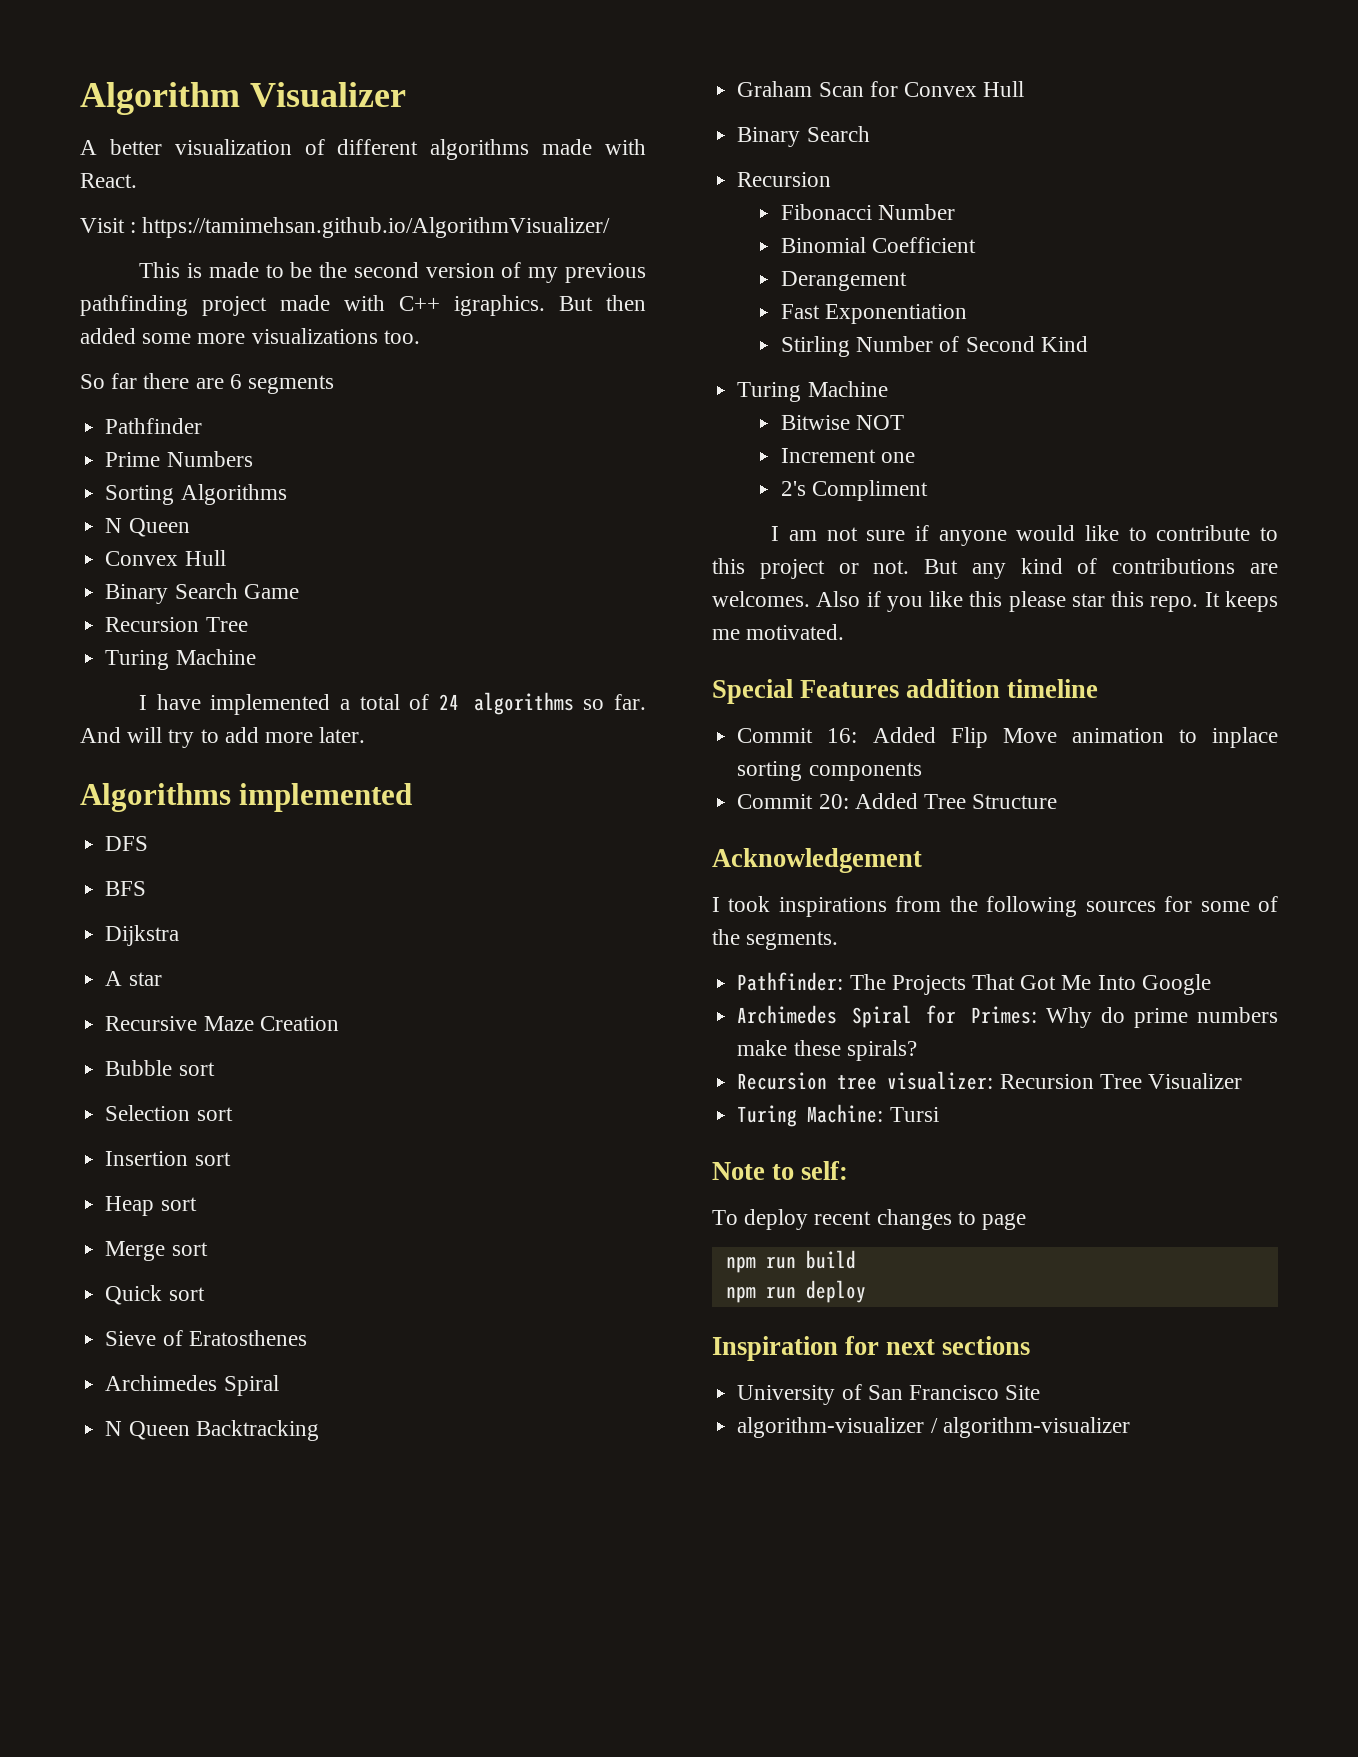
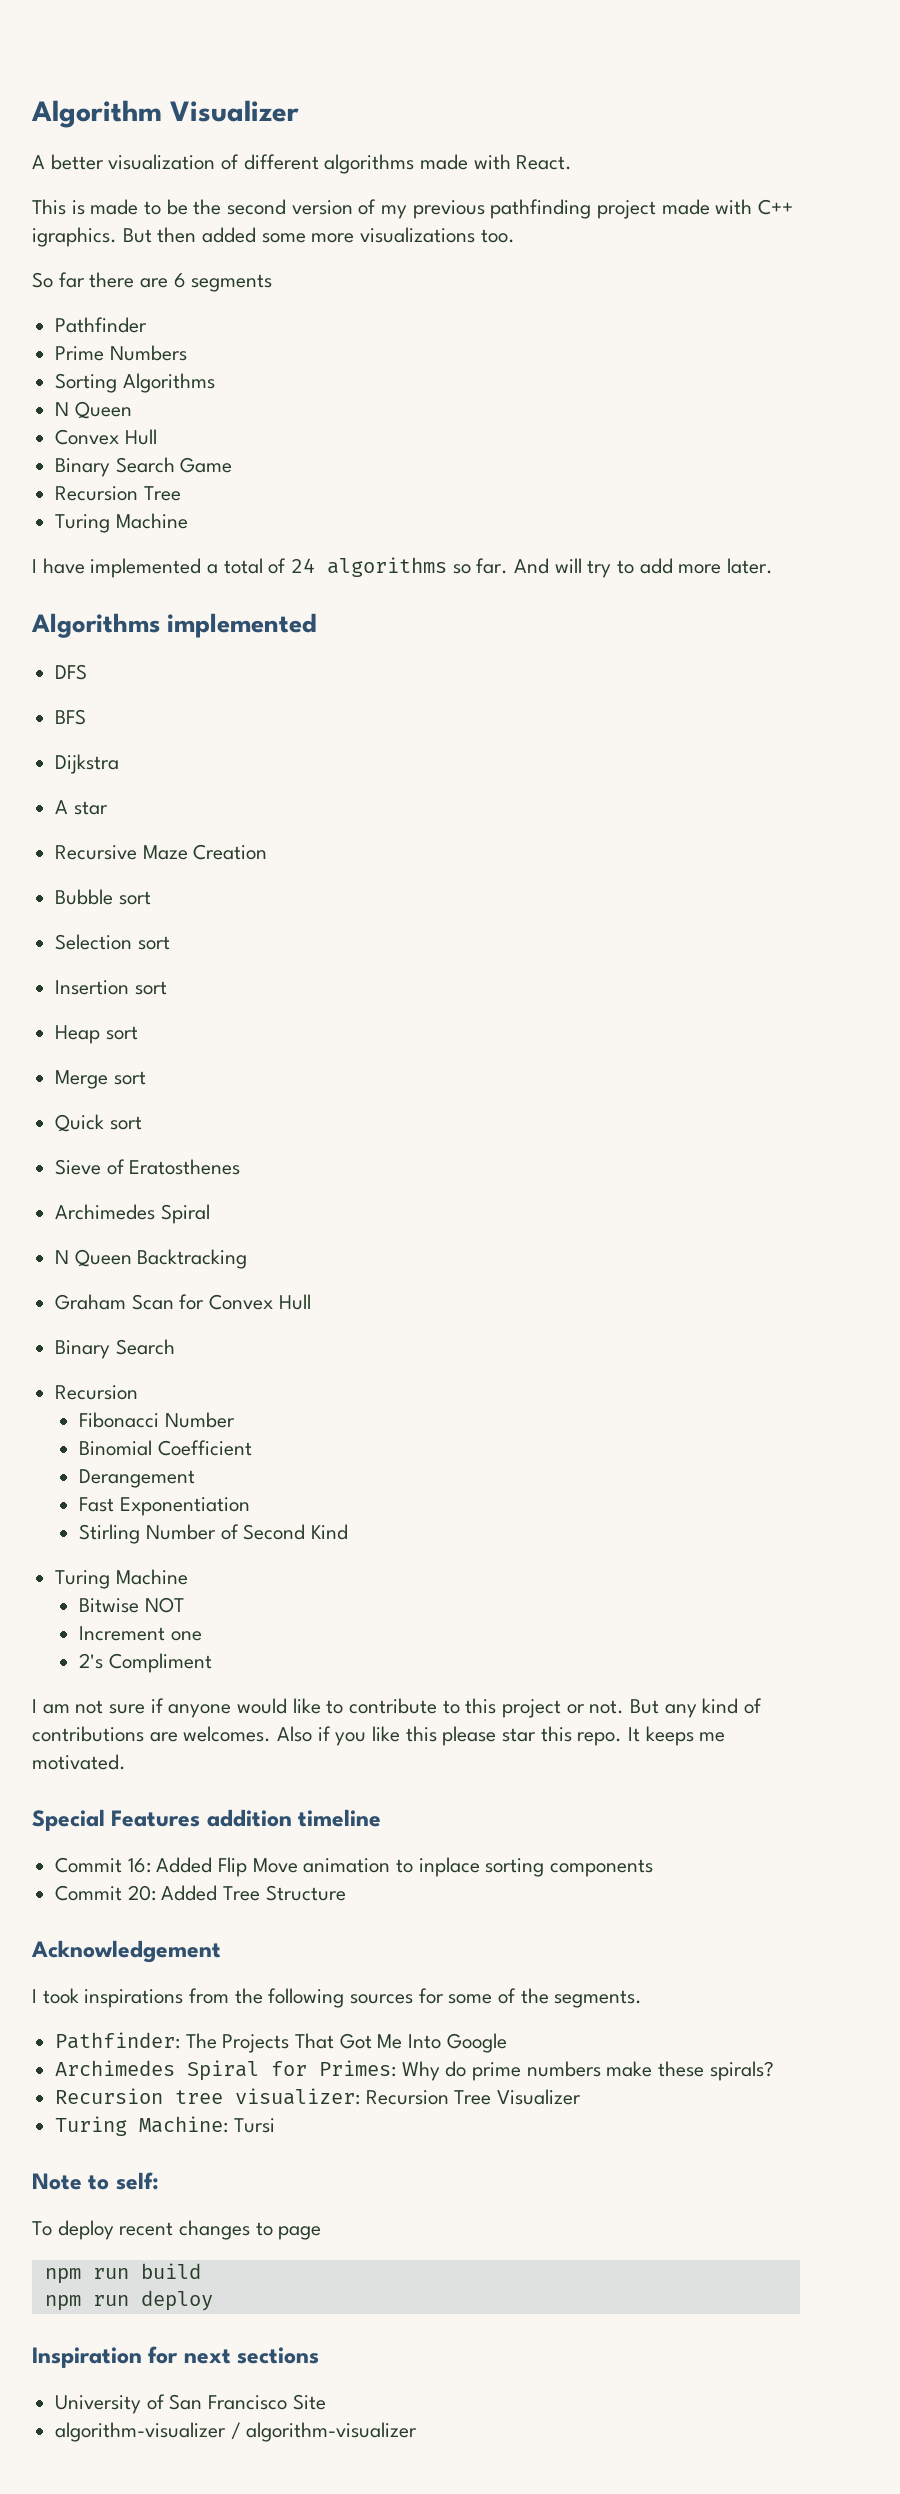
[80,217,611,238] // Visit : https://tamimehsan.github.io/AlgorithmVisualizer/ -> (573, 162) none

